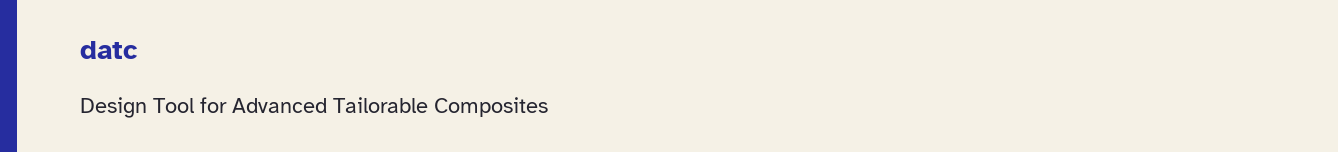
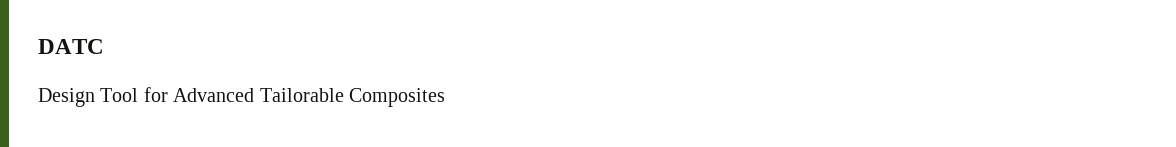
[80,41,138,59] datc -> [38,39,104,54] DATC

